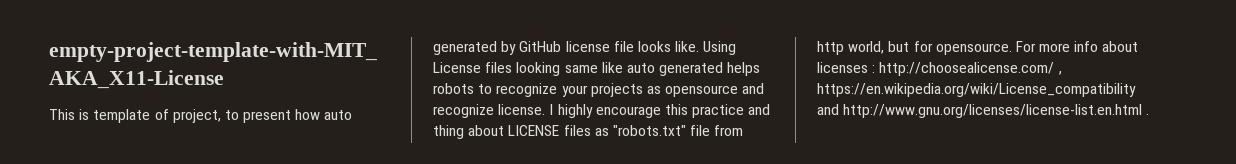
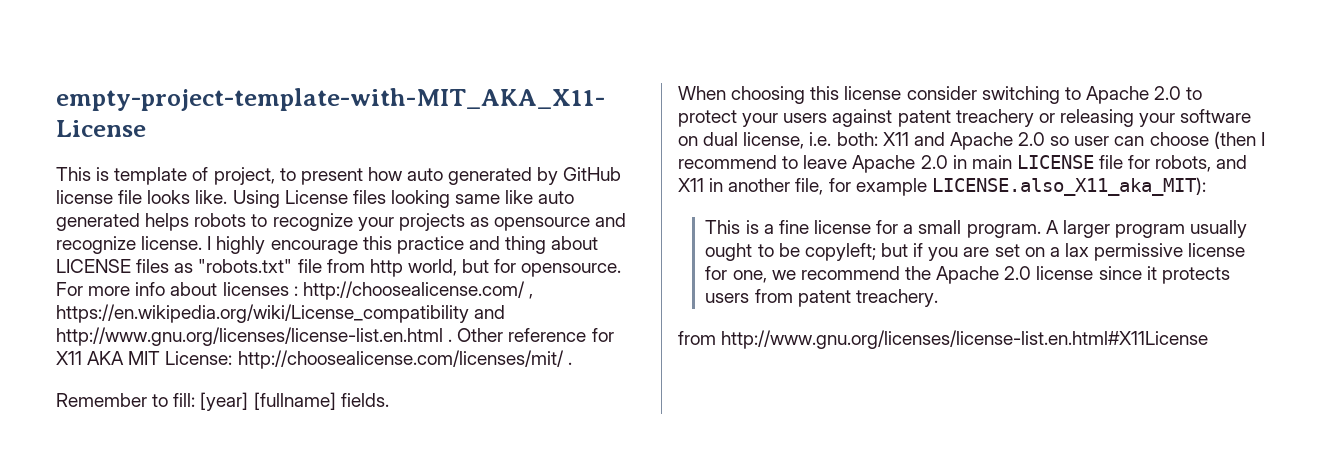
(1150, 114) none -> [457,328,614,342] [56,350,572,369] [56,392,389,411] [678,86,1203,104] [678,109,1252,127] [678,131,1265,150] [678,155,1248,173] [678,177,1206,196] [705,220,1248,238] [705,243,1246,261] [705,266,1230,284] [705,289,938,307] [678,330,1209,349] Other reference for X11 AKA MIT License: http://choosealicense.com/licenses/mit/ . // Remember to fill: [year] [fullname] fields. // When choosing this license consider switching to Apache 2.0 to protect your users against patent treachery or releasing your software on dual license, i.e. both: X11 and Apache 2.0 so user can choose (then I recommend to leave Apache 2.0 in main LICENSE file for robots, and X11 in another file, for example LICENSE.also_X11_aka_MIT): // This is a fine license for a small program. A larger program usually ought to be copyleft; but if you are set on a lax permissive license for one, we recommend the Apache 2.0 license since it protects users from patent treachery. // from http://www.gnu.org/licenses/license-list.en.html#X11License

